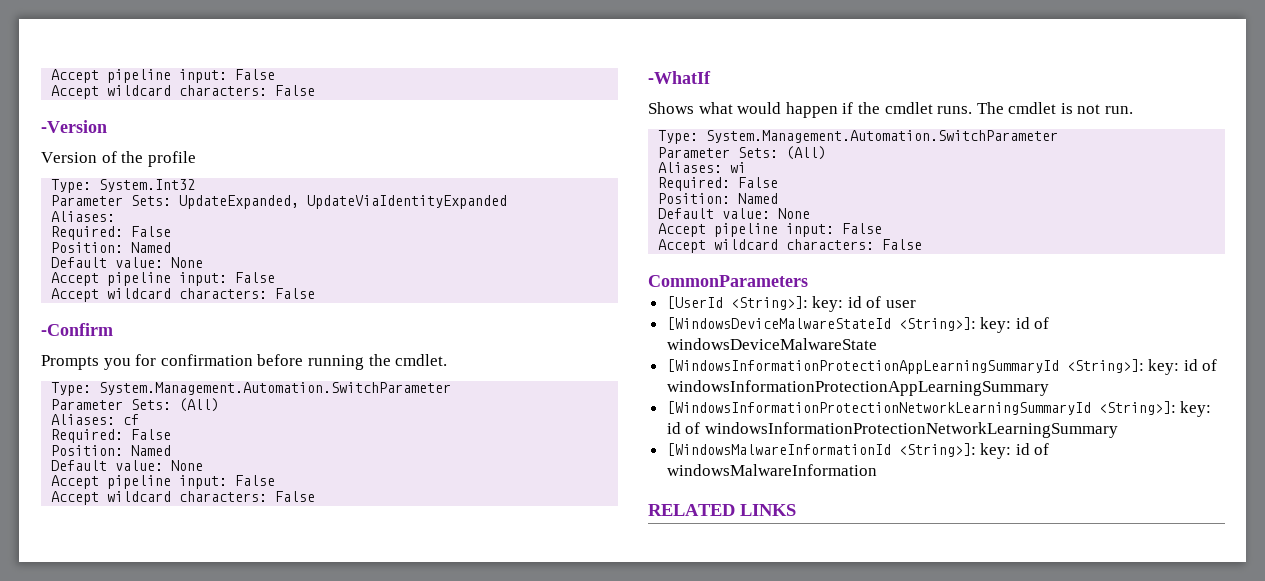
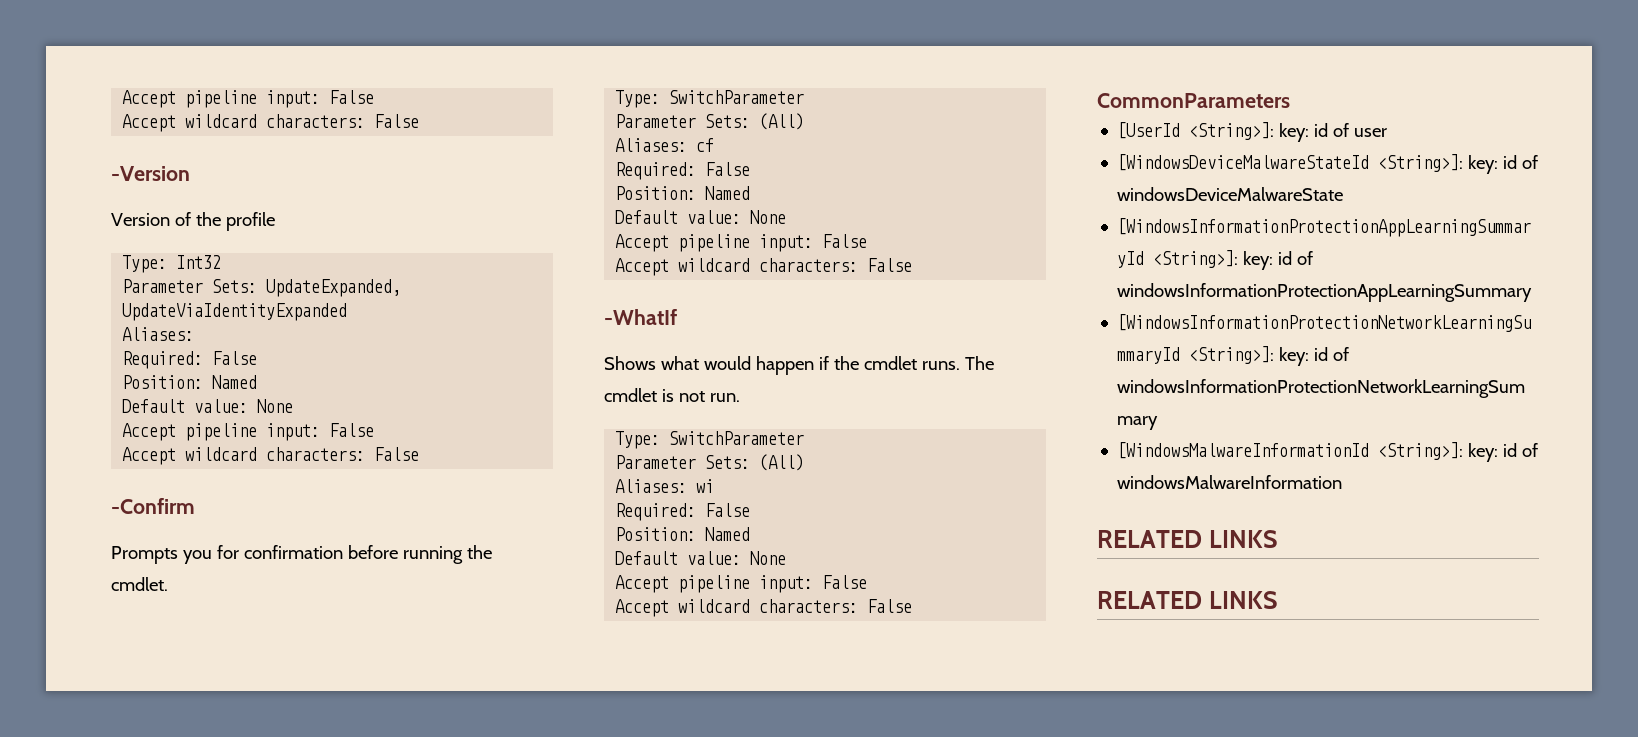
[99,179,196,192] System.Int32 -> [176,255,222,269] Int32
[99,382,452,395] System.Management.Automation.SwitchParameter -> [669,90,805,104] SwitchParameter
[706,130,1059,143] System.Management.Automation.SwitchParameter -> [669,431,805,445] SwitchParameter
(796, 510) none -> [1097,591,1278,609] // RELATED LINKS

